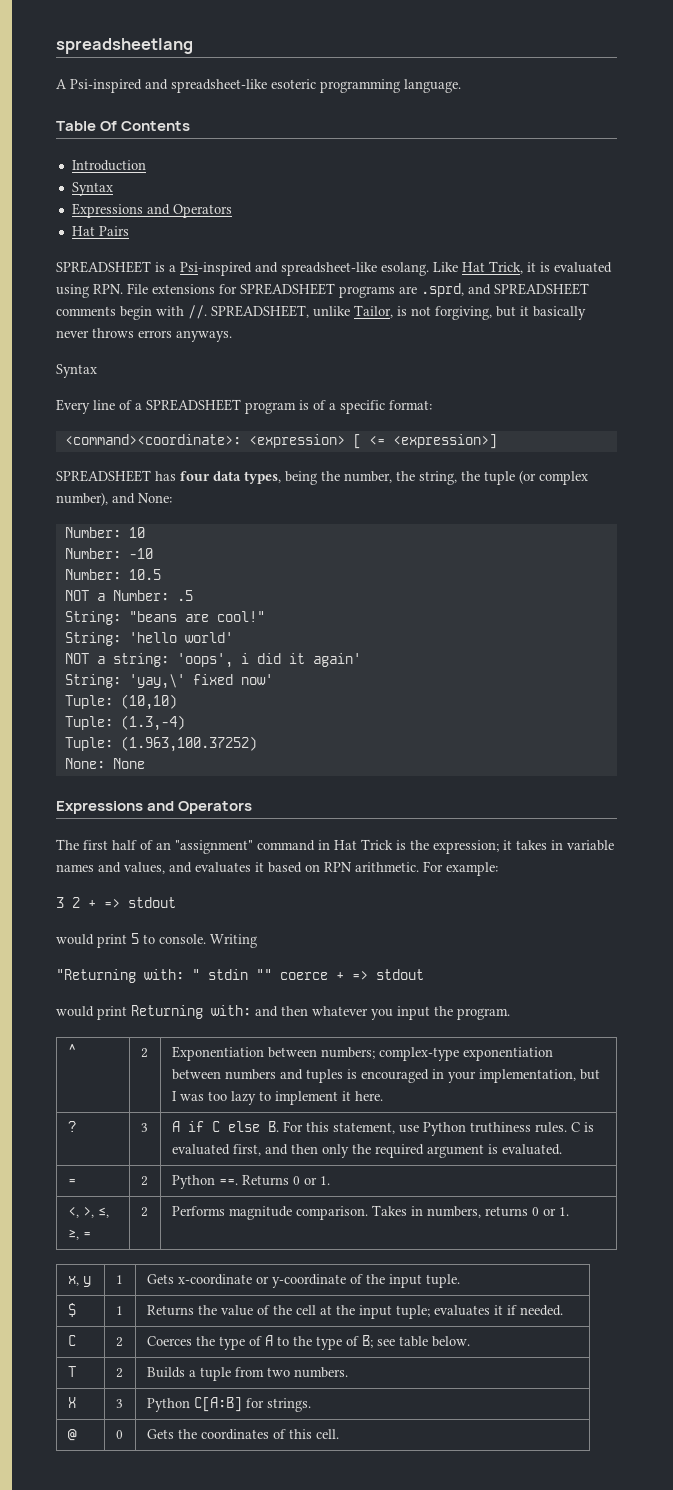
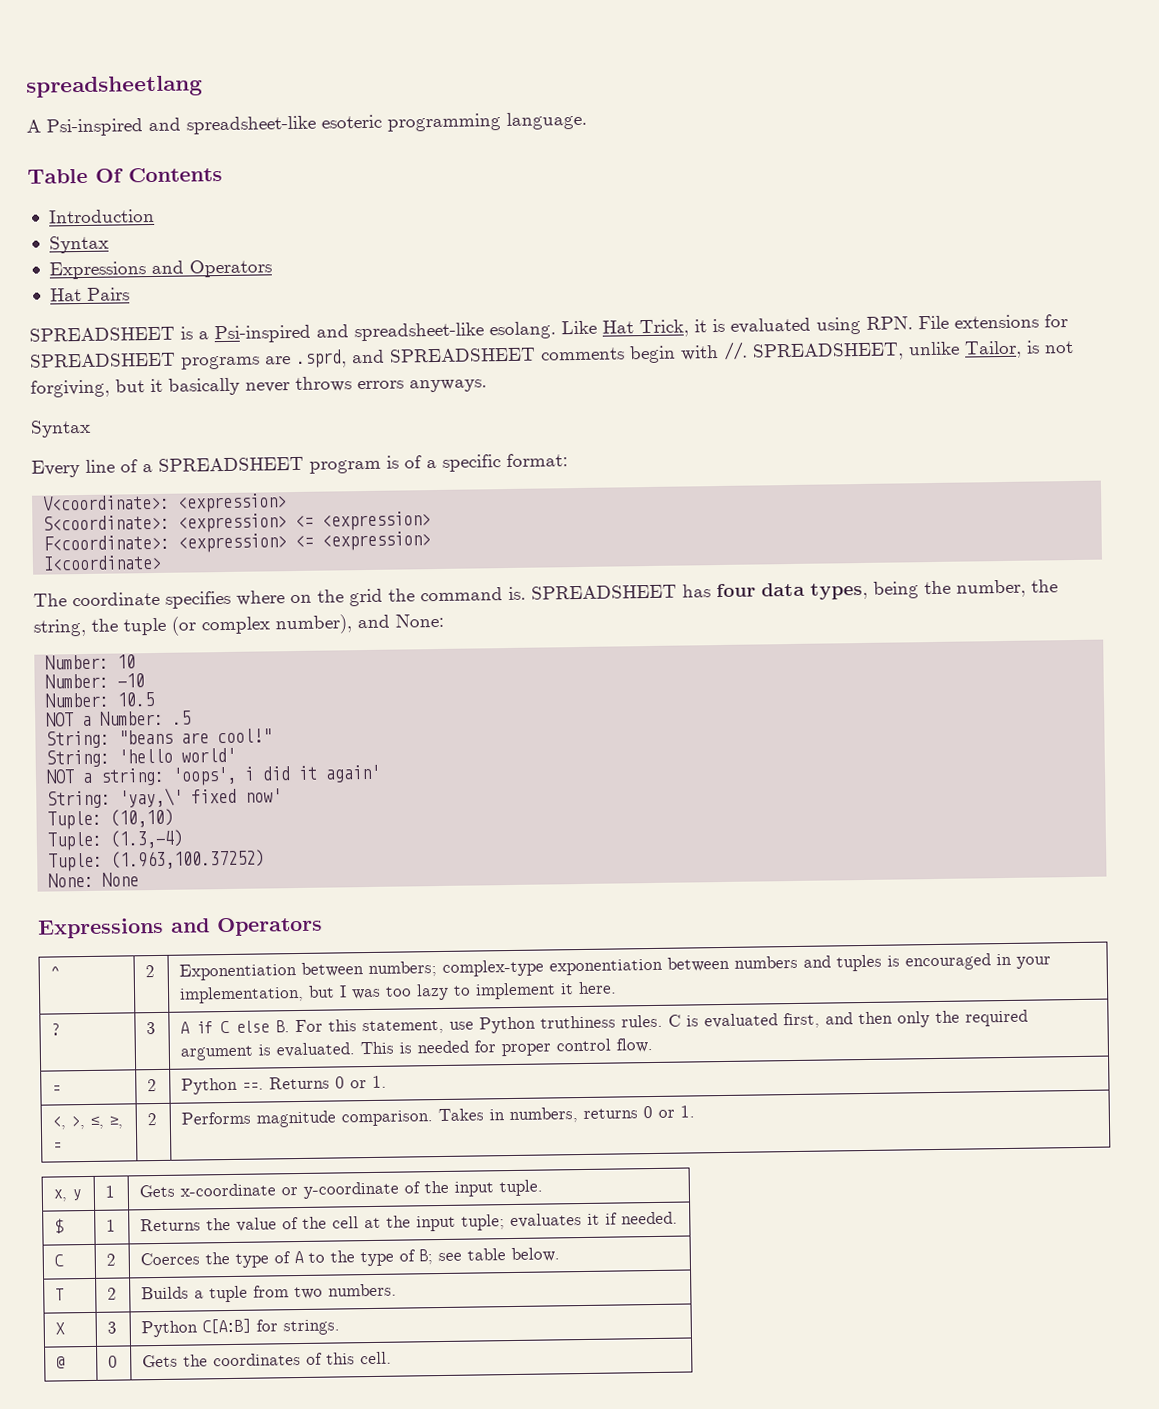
[64,434,497,449] <command><coordinate>: <expression> [ <= <expression>] // -> [43,493,288,513] [43,511,432,533] [43,531,432,553] [43,554,163,571] [33,586,526,609] V<coordinate>: <expression> // S<coordinate>: <expression> <= <expression> // F<coordinate>: <expression> <= <expression> // I<coordinate> // The coordinate specifies where on the grid the command is.
[56,839,614,854] [56,861,498,876] [56,897,176,908] [56,933,257,948] [56,969,424,983] [56,1005,510,1020] // The first half of an "assignment" command in Hat Trick is the expression; it takes in variable names and values, and evaluates it based on RPN arithmetic. For example: // 3 2 + => stdout // would print 5 to console. Writing // "Returning with: " stdin "" coerce + => stdout // would print Returning with: and then whatever you input the program. -> (323, 926) none
(562, 1149) none -> [360,1037,654,1057] This is needed for proper control flow.

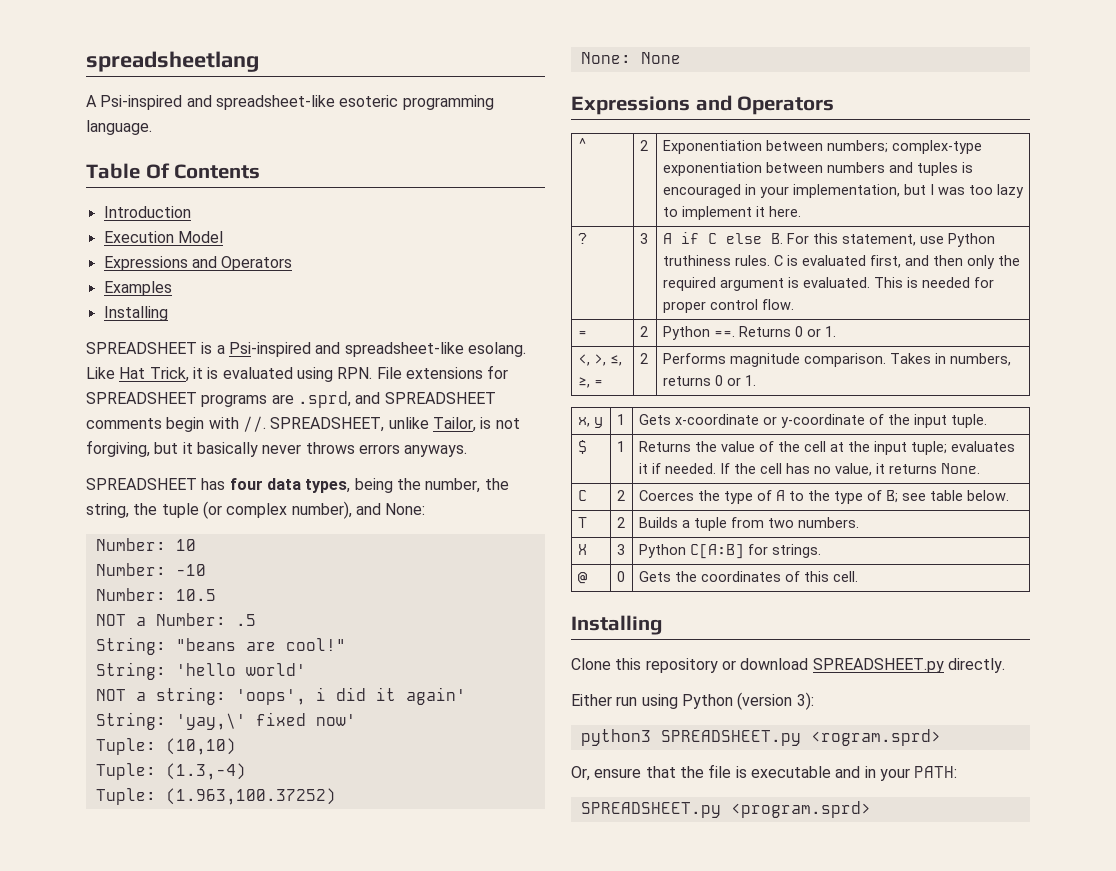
[48,235,109,254] [48,259,272,280] [49,287,130,302] Syntax // Expressions and Operators // Hat Pairs -> [103,231,223,243] [103,256,293,271] [103,281,172,296] [103,306,168,321] Execution Model // Expressions and Operators // Examples // Installing
[30,419,91,438] [31,453,568,478] [43,493,288,513] [43,511,432,533] [43,531,432,553] [43,554,163,571] [33,586,526,609] Syntax // Every line of a SPREADSHEET program is of a specific format: // V<coordinate>: <expression> // S<coordinate>: <expression> <= <expression> // F<coordinate>: <expression> <= <expression> // I<coordinate> // The coordinate specifies where on the grid the command is. -> (468, 451) none
(679, 1218) none -> [719,463,980,476] If the cell has no value, it returns None.
(393, 1358) none -> [571,615,662,635] [571,658,1005,673] [571,692,814,710] [580,729,941,746] [571,764,958,781] [580,801,871,818] // Installing // Clone this repository or download SPREADSHEET.py directly. // Either run using Python (version 3): // python3 SPREADSHEET.py <rogram.sprd> // Or, ensure that the file is executable and in your PATH: // SPREADSHEET.py <program.sprd>

